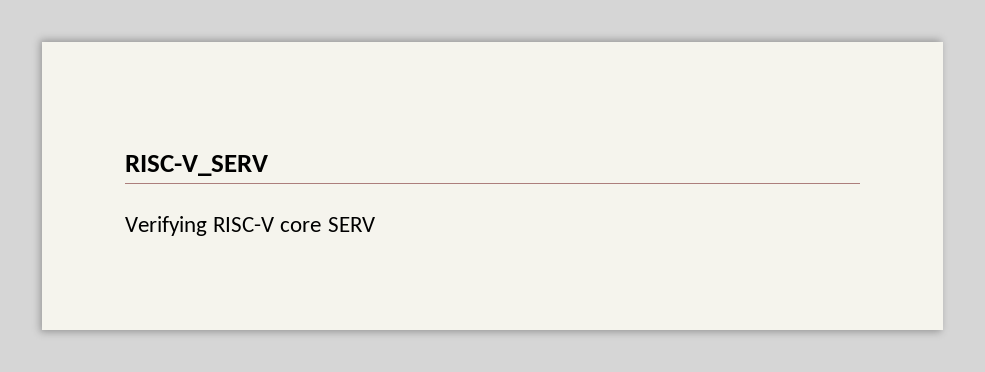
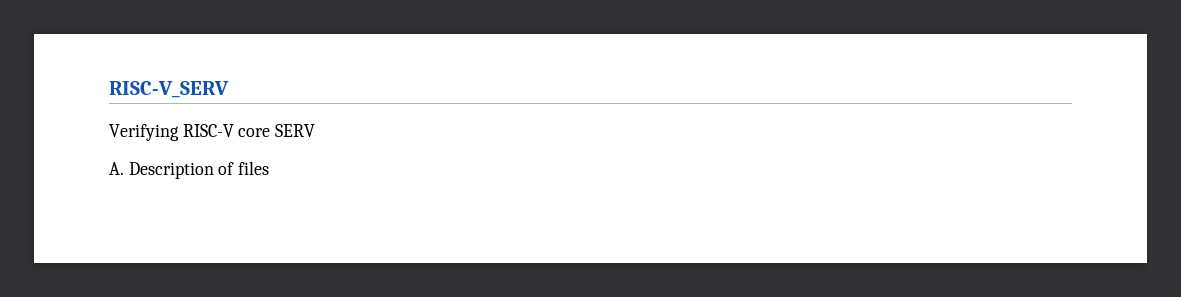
(375, 224) none -> [109,161,270,179] // A. Description of files

